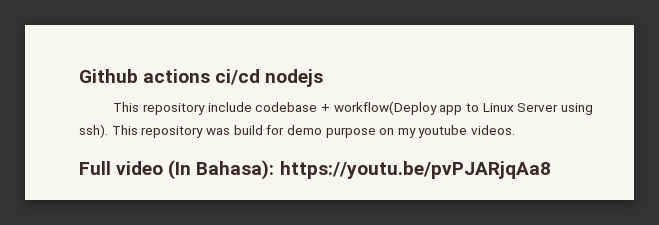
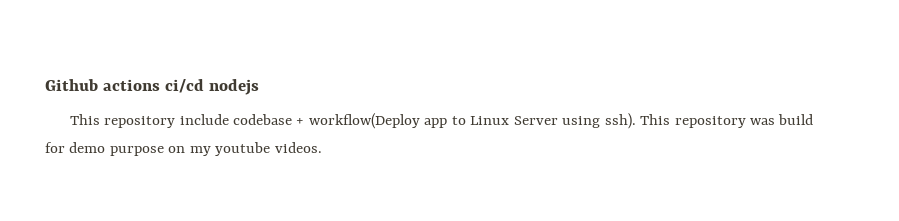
[79,160,551,180] // Full video (In Bahasa): https://youtu.be/pvPJARjqAa8 -> (322, 147) none

